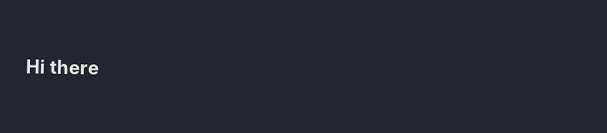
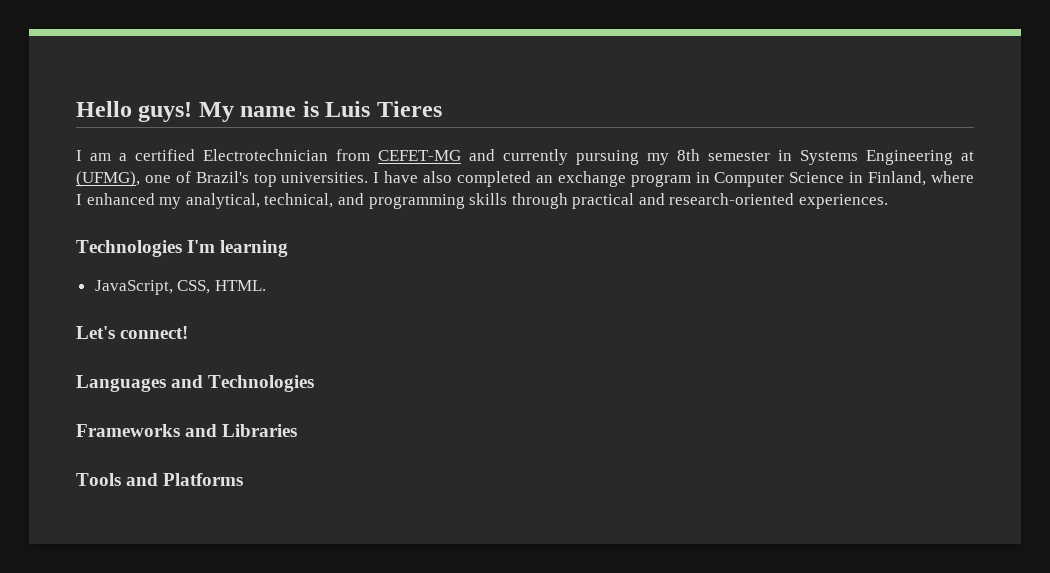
[25,59,100,75] Hi there -> [76,101,442,122] [76,149,974,165] [76,171,975,187] [76,193,889,209] [76,240,289,257] [94,280,266,295] [76,326,189,339] [76,375,315,392] [76,424,298,437] [76,473,244,486] Hello guys! My name is Luis Tieres // I am a certified Electrotechnician from CEFET-MG and currently pursuing my 8th semester in Systems Engineering at (UFMG), one of Brazil's top universities. I have also completed an exchange program in Computer Science in Finland, where I enhanced my analytical, technical, and programming skills through practical and research-oriented experiences. // Technologies I'm learning // JavaScript, CSS, HTML. // Let's connect! // Languages and Technologies // Frameworks and Libraries // Tools and Platforms

